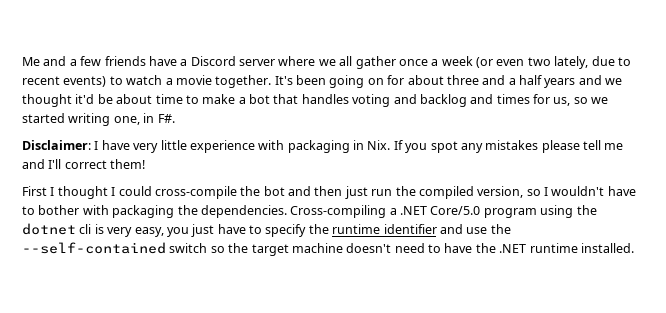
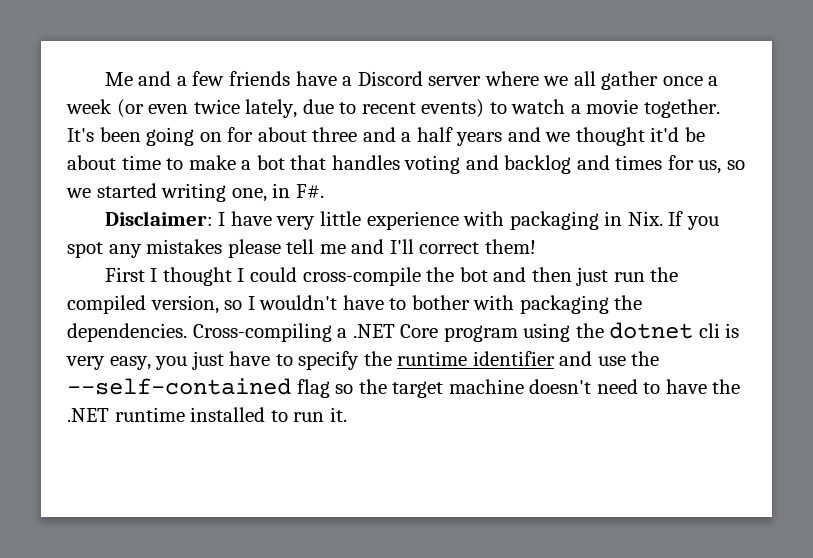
[527,57,551,66] two -> [193,99,240,114] twice
[430,206,481,215] Core/5.0 -> [400,324,439,338] Core
[169,243,208,253] switch -> [296,379,330,398] flag
[580,243,634,253] installed. -> [190,407,347,422] installed to run it.

